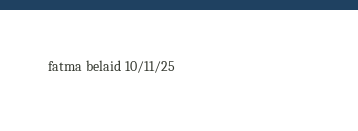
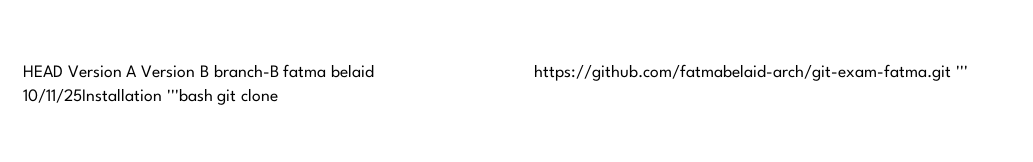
[48,60,175,73] fatma belaid 10/11/25 -> [23,64,375,78] [23,88,279,105] [534,64,968,81] HEAD Version A Version B branch-B fatma belaid 10/11/25Installation '''bash git clone https://github.com/fatmabelaid-arch/git-exam-fatma.git '''

